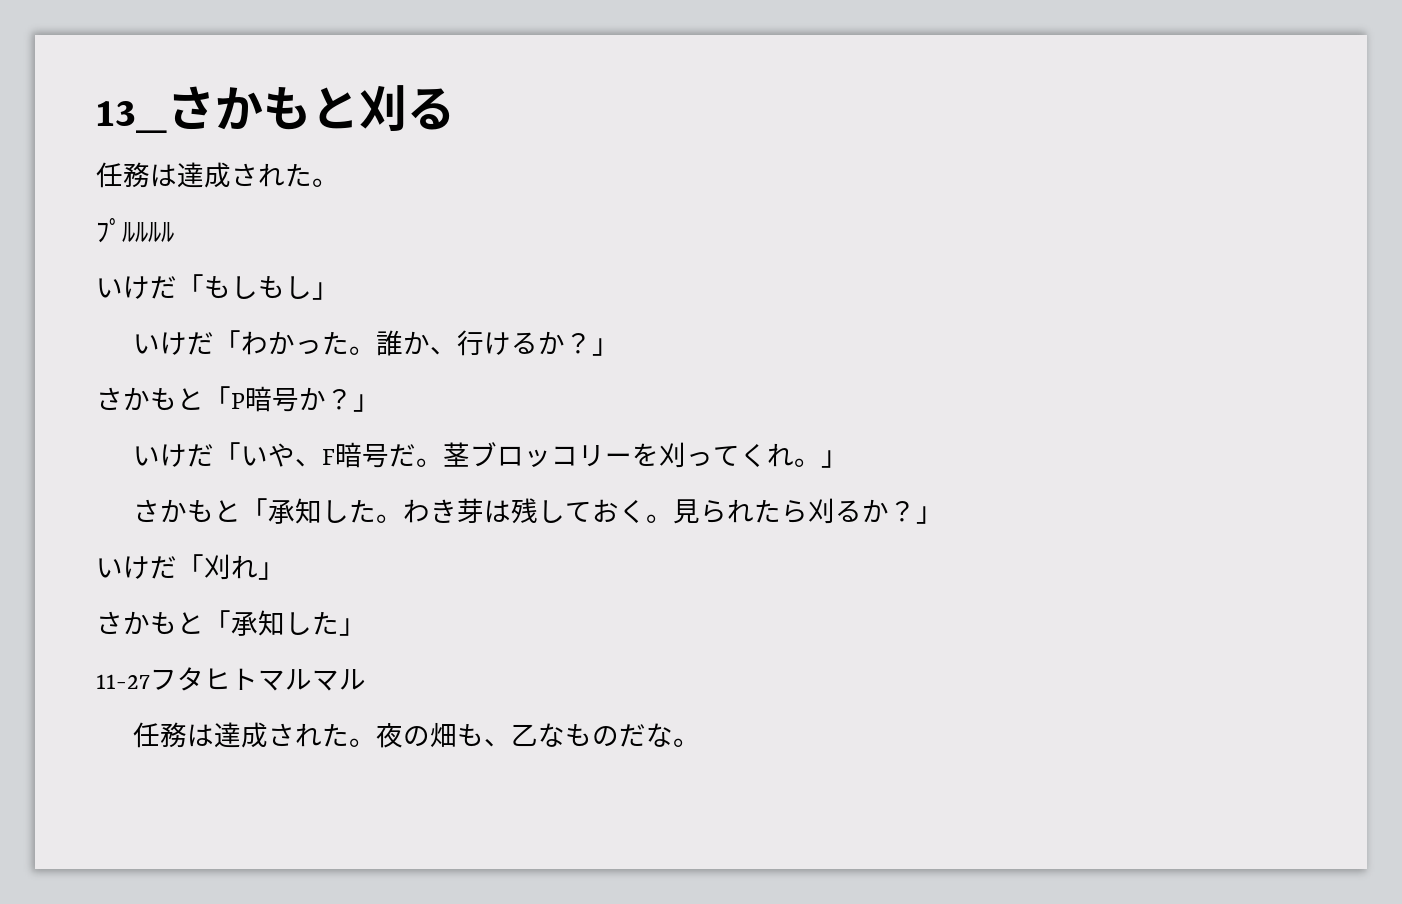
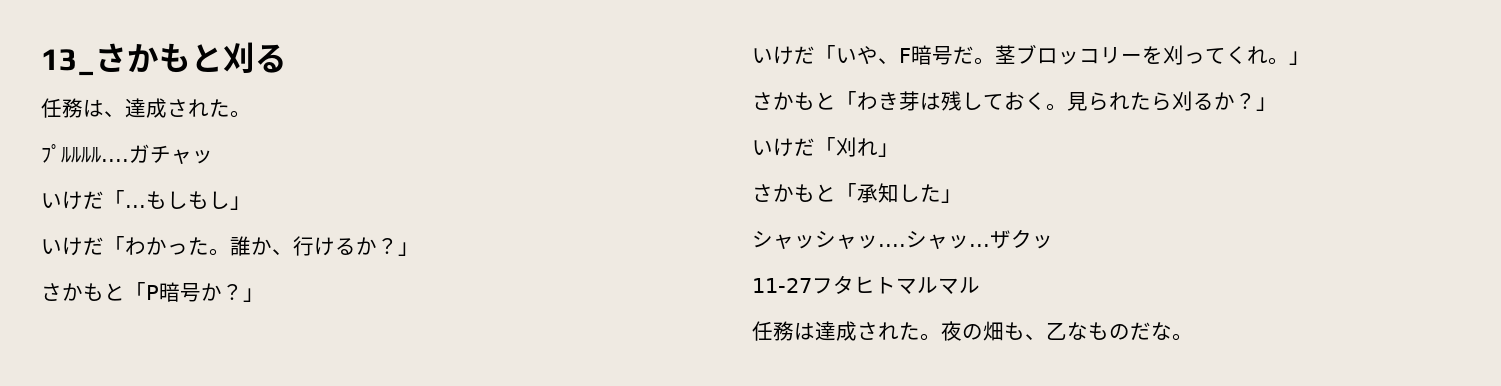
(177, 175) none -> [104,111,125,117] 、
[96,274,204,299] // いけだ「 -> [101,144,213,164] [41,190,146,210] ....ガチャッ // いけだ「...
[267,498,403,524] 承知した。 -> (857, 100) none
(366, 627) none -> [752,229,1053,249] // シャッシャッ....シャッ...ザクッ

